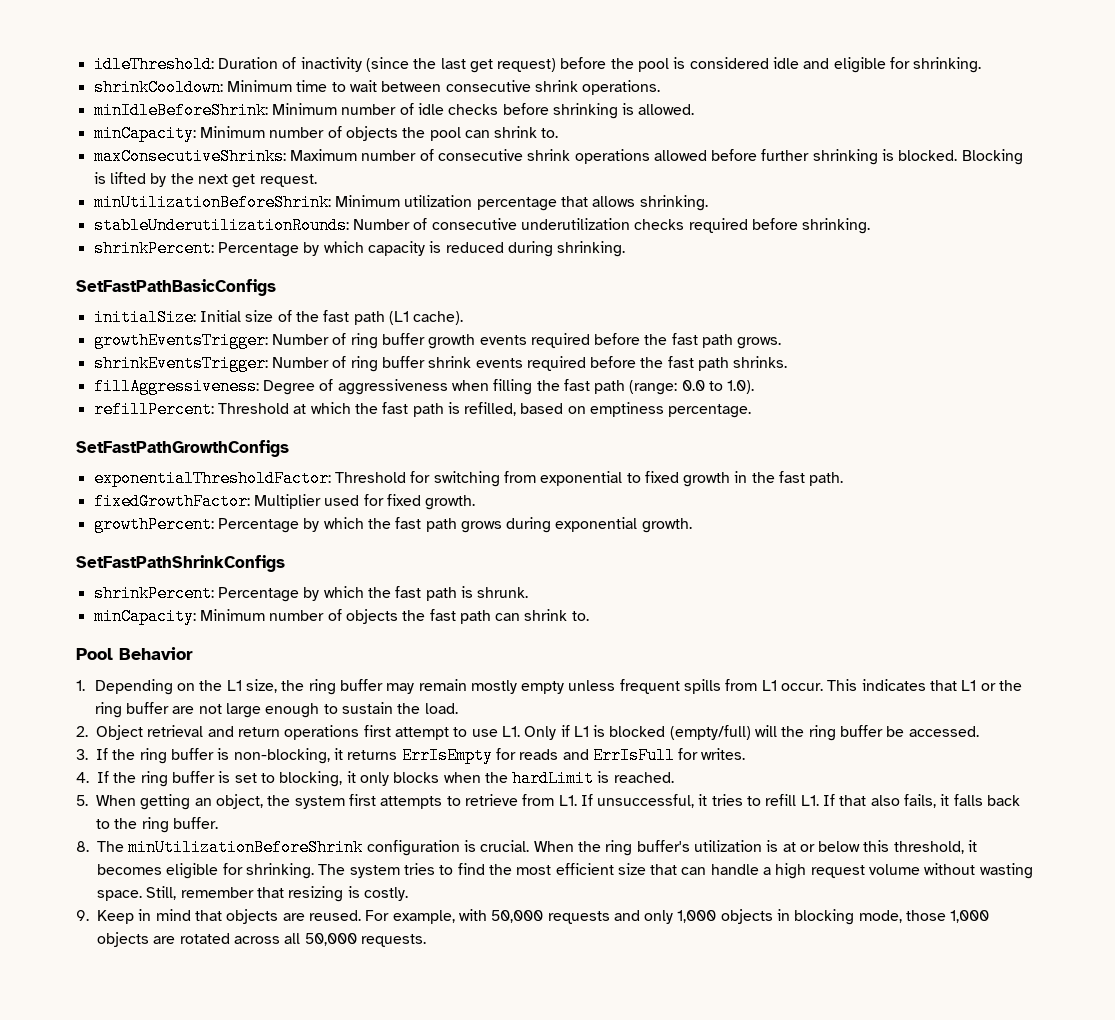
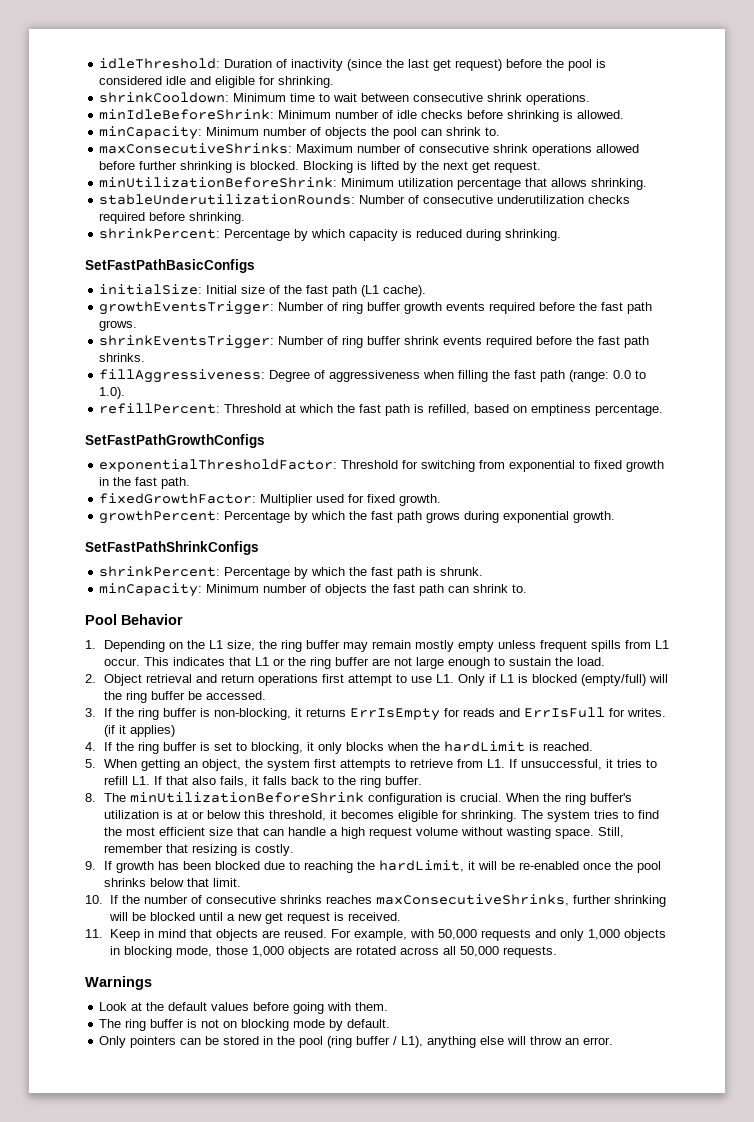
(746, 754) none -> [103,725,175,737] (if it applies)
(89, 915) none -> [103,860,661,873] [103,878,241,887] [85,894,666,907] [108,912,401,924] [85,929,103,938] If growth has been blocked due to reaching the hardLimit, it will be re-enabled once the pool shrinks below that limit. // 10. If the number of consecutive shrinks reaches maxConsecutiveShrinks, further shrinking will be blocked until a new get request is received. // 11.
(426, 940) none -> [85,976,152,990] [99,1002,389,1014] [99,1019,391,1031] [99,1036,614,1048] // Warnings // Look at the default values before going with them. // The ring buffer is not on blocking mode by default. // Only pointers can be stored in the pool (ring buffer / L1), anything else will throw an error.

